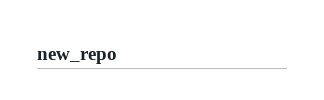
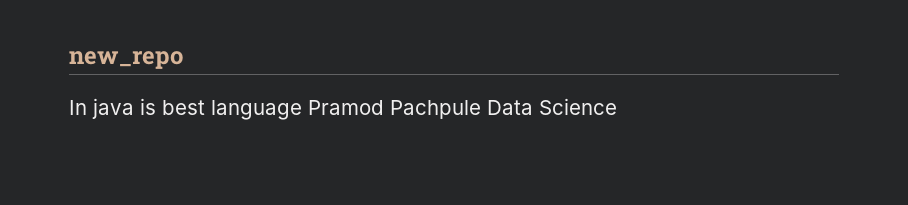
(117, 57) none -> [69,98,617,120] // In java is best language Pramod Pachpule Data Science

